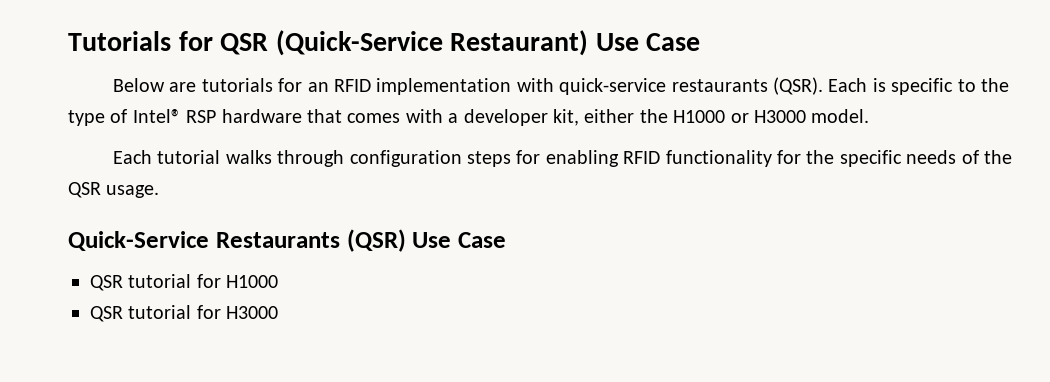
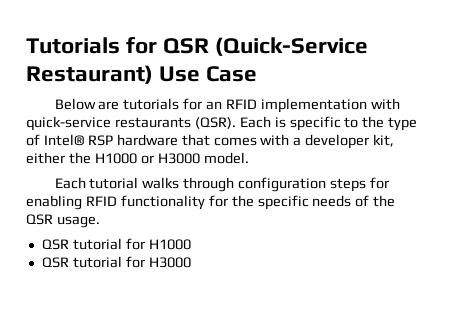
[68,229,506,252] // Quick-Service Restaurants (QSR) Use Case -> (100, 222) none

